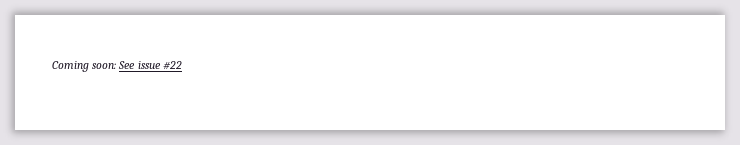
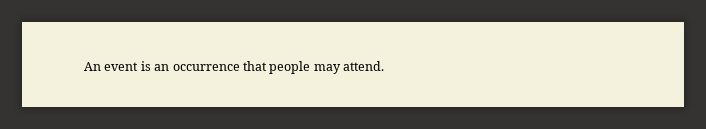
[52,61,182,72] Coming soon: See issue #22 -> [84,61,384,74] An event is an occurrence that people may attend.

